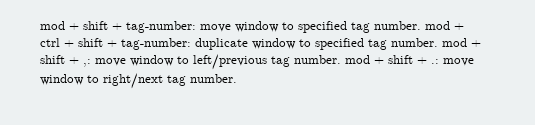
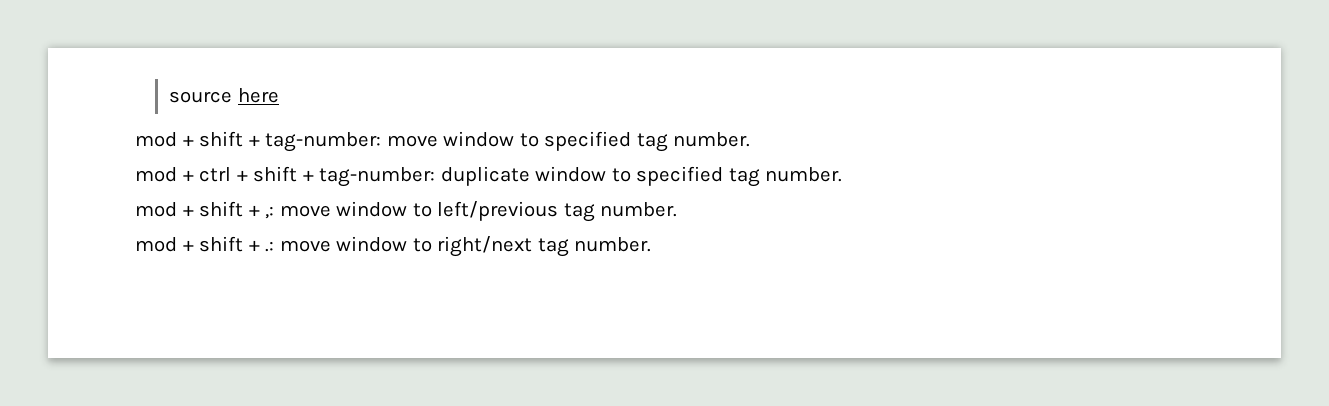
(40, 25) none -> [169,88,279,103] source here //
(421, 25) none -> (751, 139) //
(438, 42) none -> (843, 174) //
(341, 59) none -> (678, 209) //

